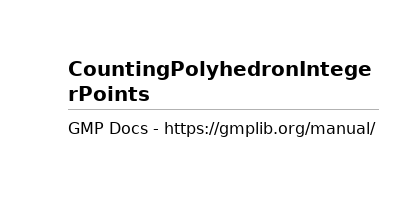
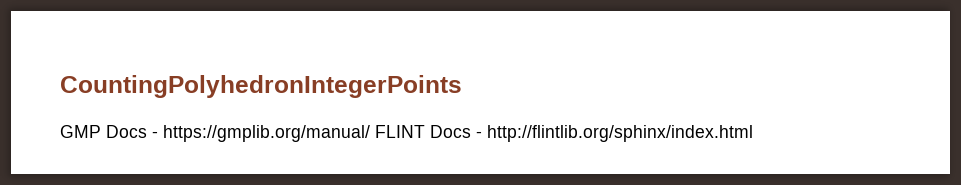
(376, 129) none -> [375,125,753,142] FLINT Docs - http://flintlib.org/sphinx/index.html

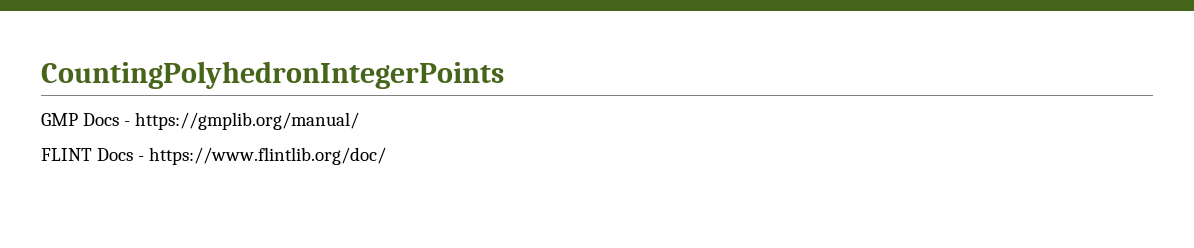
(370, 133) none -> (360, 121) //
[487,125,753,142] http://flintlib.org/sphinx/index.html -> [149,147,387,165] https://www.flintlib.org/doc/

